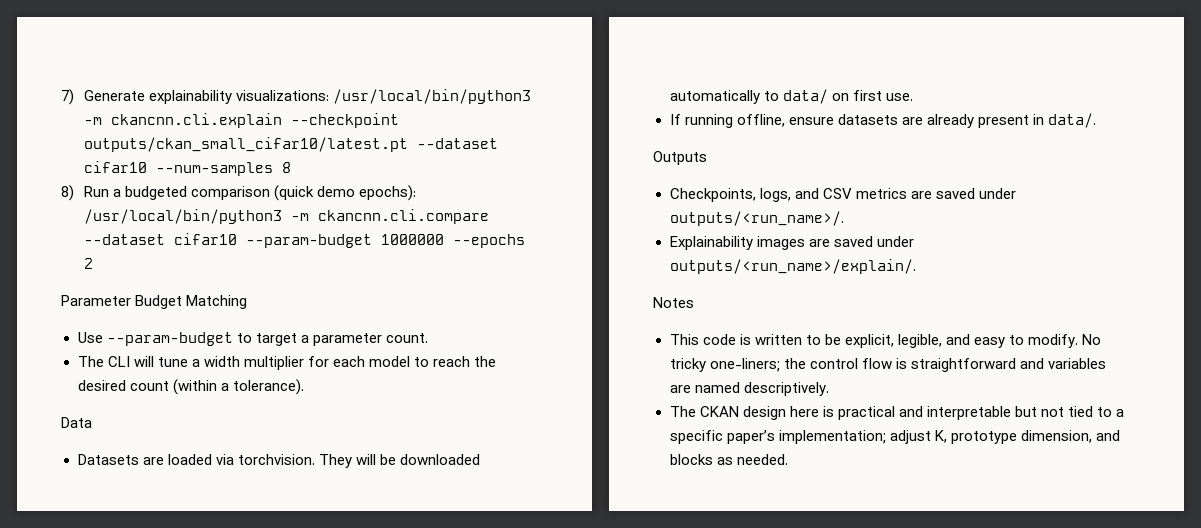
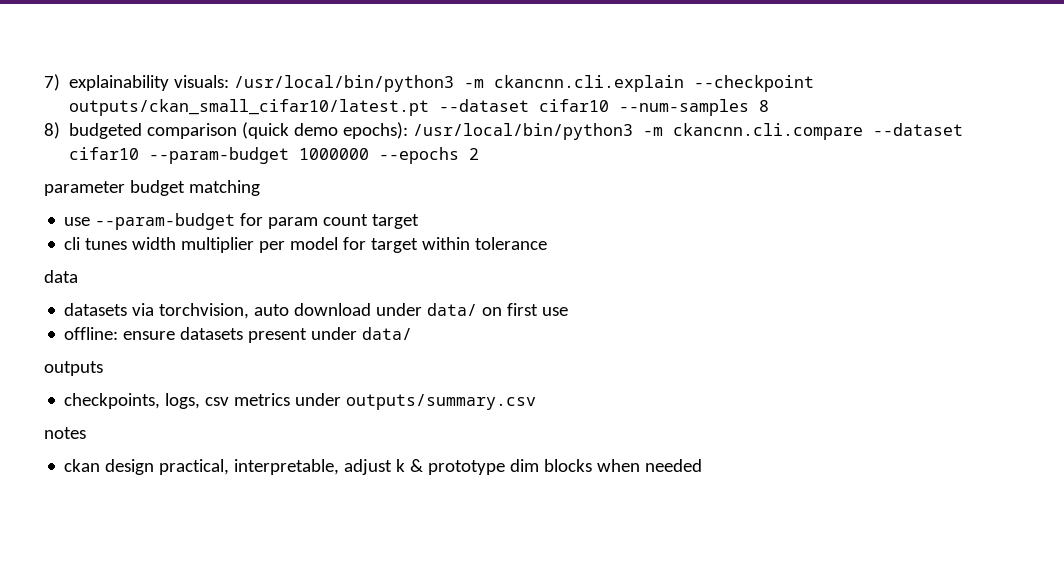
[84,90,330,104] Generate explainability visualizations: -> [69,75,230,91] explainability visuals:
[84,186,122,197] Run a -> (60, 130) none
[61,295,248,309] [77,332,428,346] [77,356,497,370] [77,379,304,395] [61,417,92,428] [77,454,480,468] [669,89,913,104] [669,113,1096,128] [653,151,707,165] [669,188,1016,202] [669,211,844,226] [669,236,914,250] [669,259,916,274] [653,297,694,308] [669,334,1102,348] [669,358,1106,372] [669,382,829,396] [669,406,1125,420] [669,430,1120,444] [669,454,788,465] Parameter Budget Matching // Use --param-budget to target a parameter count. // The CLI will tune a width multiplier for each model to reach the desired count (within a tolerance). // Data // Datasets are loaded via torchvision. They will be downloaded automatically to data/ on first use. // If running offline, ensure datasets are already present in data/. // Outputs // Checkpoints, logs, and CSV metrics are saved under outputs/<run_name>/. // Explainability images are saved under outputs/<run_name>/explain/. // Notes // This code is written to be explicit, legible, and easy to modify. No tricky one-liners; the control flow is straightforward and variables are named descriptively. // The CKAN design here is practical and interpretable but not tied to a specific paper’s implementation; adjust K, prototype dimension, and blocks as needed. -> [44,180,260,196] [64,213,420,230] [64,237,548,253] [44,270,78,283] [64,303,569,319] [64,327,413,343] [44,361,103,376] [64,393,537,410] [44,427,86,439] [64,459,703,475] parameter budget matching // use --param-budget for param count target // cli tunes width multiplier per model for target within tolerance // data // datasets via torchvision, auto download under data/ on first use // offline: ensure datasets present under data/ // outputs // checkpoints, logs, csv metrics under outputs/summary.csv // notes // ckan design practical, interpretable, adjust k & prototype dim blocks when needed

